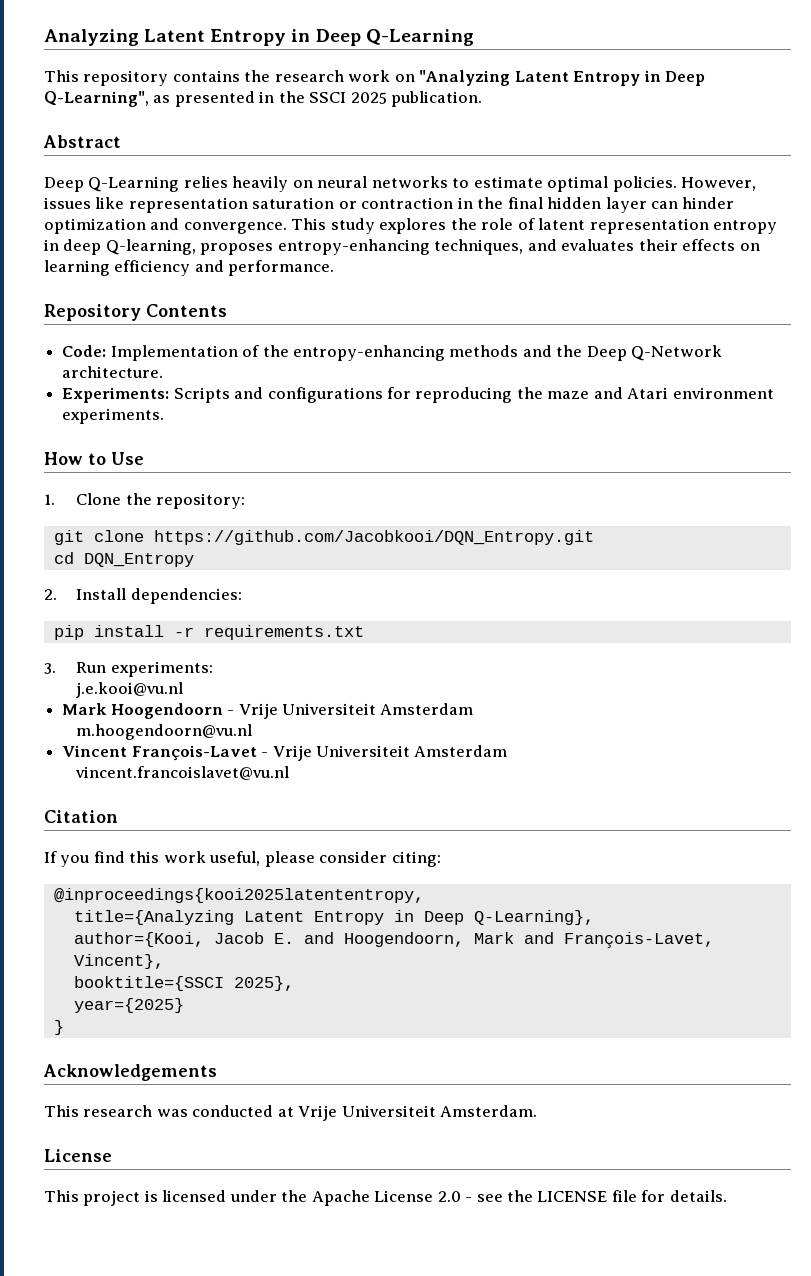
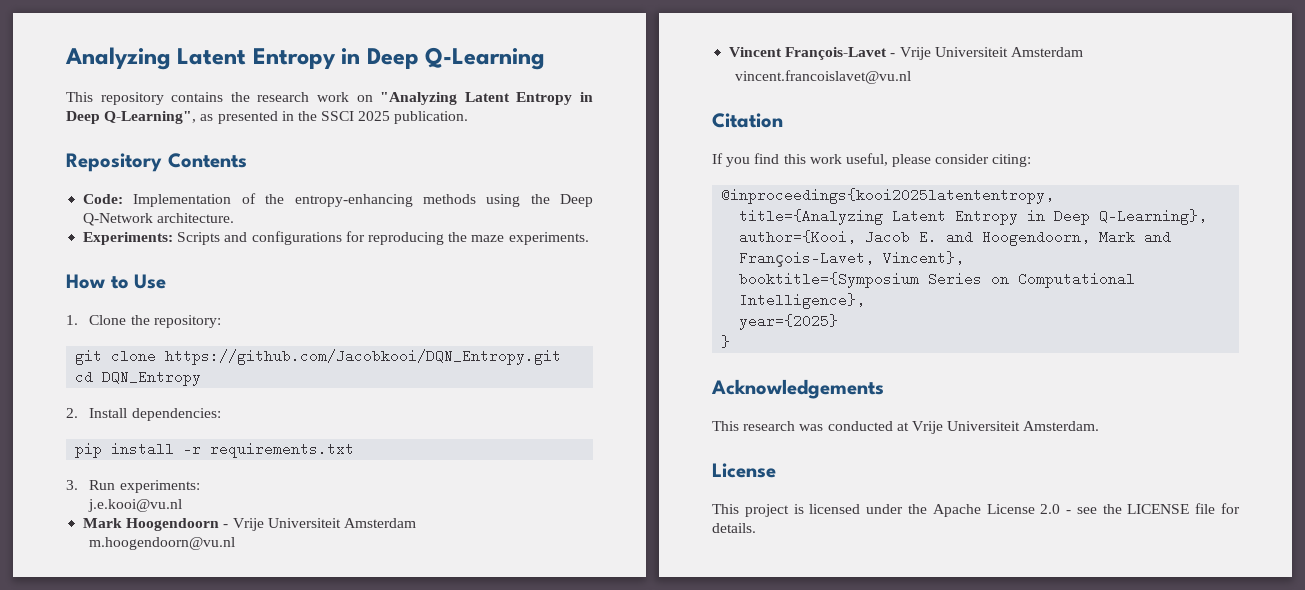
[43,135,121,148] [44,176,757,192] [44,197,735,213] [44,218,778,234] [44,239,760,255] [44,260,335,276] // Abstract // Deep Q-Learning relies heavily on neural networks to estimate optimal policies. However, issues like representation saturation or contraction in the final hidden layer can hinder optimization and convergence. This study explores the role of latent representation entropy in deep Q-learning, proposes entropy-enhancing techniques, and evaluates their effects on learning efficiency and performance. -> (469, 117) none
[522,345,552,357] and -> [486,194,521,207] using
[593,387,774,399] and Atari environment -> (505, 238) none
[73,976,294,991] booktitle={SSCI 2025}, -> [739,272,1136,288] [739,293,866,309] booktitle={Symposium Series on Computational Intelligence},

